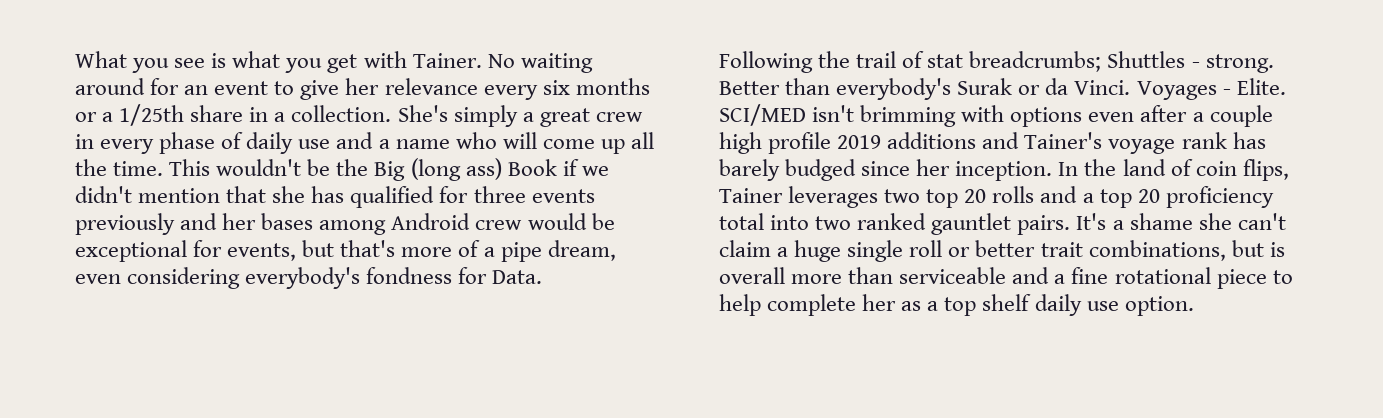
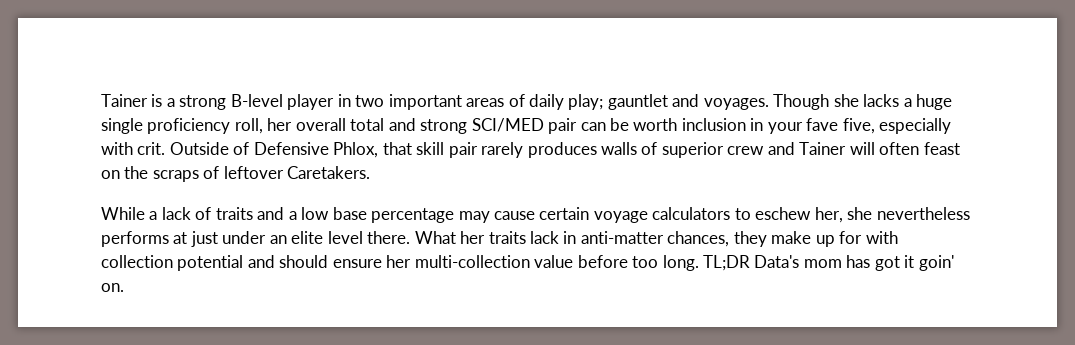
[75,51,593,73] [75,78,650,100] [75,104,643,127] [75,132,654,154] [75,158,609,181] [75,186,595,208] [75,213,615,235] [75,240,616,262] [75,267,543,289] [719,51,1274,73] [719,78,1286,100] [719,104,1273,127] [719,132,1266,154] [719,159,1289,181] [719,186,1274,208] [719,213,1286,235] [719,240,1285,262] [719,267,1293,289] [719,294,1194,316] What you see is what you get with Tainer. No waiting around for an event to give her relevance every six months or a 1/25th share in a collection. She's simply a great crew in every phase of daily use and a name who will come up all the time. This wouldn't be the Big (long ass) Book if we didn't mention that she has qualified for three events previously and her bases among Android crew would be exceptional for events, but that's more of a pipe dream, even considering everybody's fondness for Data. // Following the trail of stat breadcrumbs; Shuttles - strong. Better than everybody's Surak or da Vinci. Voyages - Elite. SCI/MED isn't brimming with options even after a couple high profile 2019 additions and Tainer's voyage rank has barely budged since her inception. In the land of coin flips, Tainer leverages two top 20 rolls and a top 20 proficiency total into two ranked gauntlet pairs. It's a shame she can't claim a huge single roll or better trait combinations, but is overall more than serviceable and a fine rotational piece to help complete her as a top shelf daily use option. -> [101,94,953,110] [101,118,952,134] [101,142,960,158] [101,166,371,182] [101,207,970,223] [101,231,898,247] [101,255,954,271] [101,283,124,292] Tainer is a strong B-level player in two important areas of daily play; gauntlet and voyages. Though she lacks a huge single proficiency roll, her overall total and strong SCI/MED pair can be worth inclusion in your fave five, especially with crit. Outside of Defensive Phlox, that skill pair rarely produces walls of superior crew and Tainer will often feast on the scraps of leftover Caretakers. // While a lack of traits and a low base percentage may cause certain voyage calculators to eschew her, she nevertheless performs at just under an elite level there. What her traits lack in anti-matter chances, they make up for with collection potential and should ensure her multi-collection value before too long. TL;DR Data's mom has got it goin' on.

